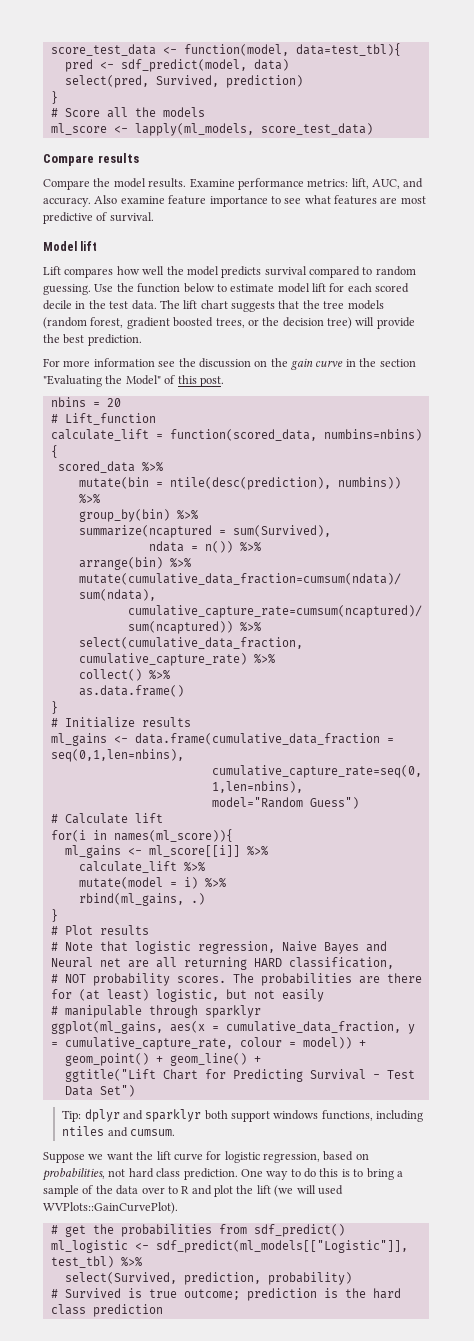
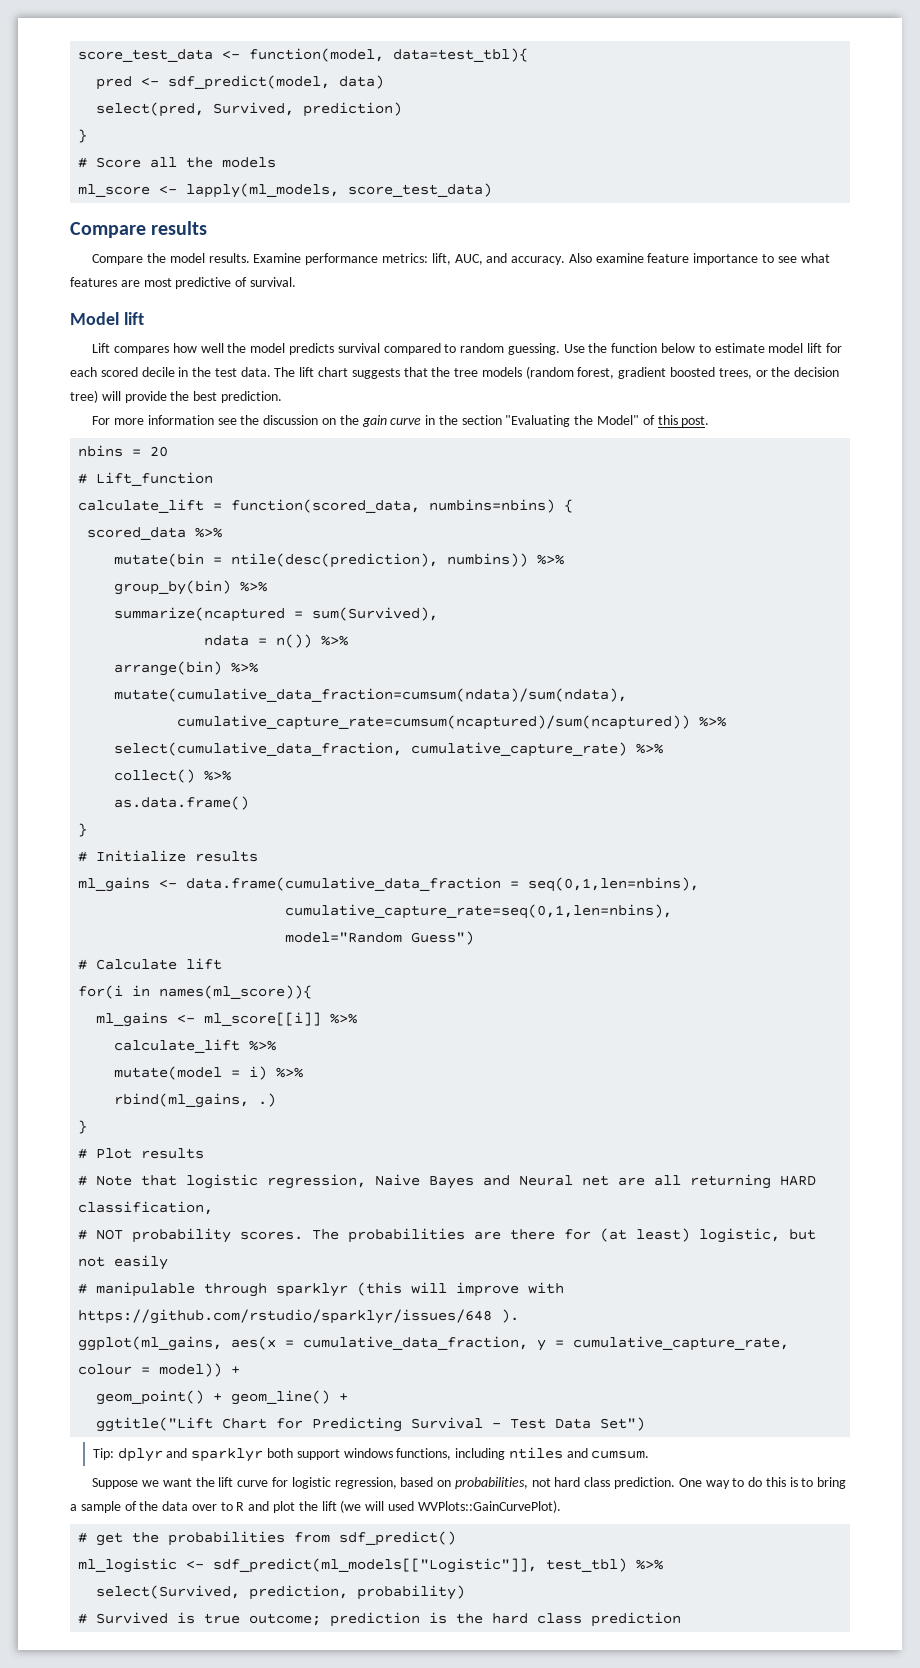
(261, 1011) none -> [357,1282,565,1297] [78,1309,520,1324] (this will improve with https://github.com/rstudio/sparklyr/issues/648 ).

